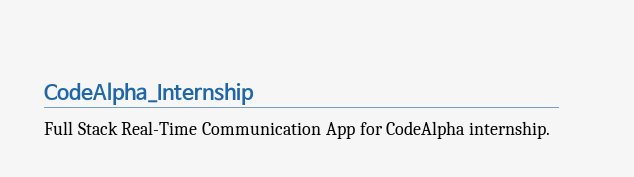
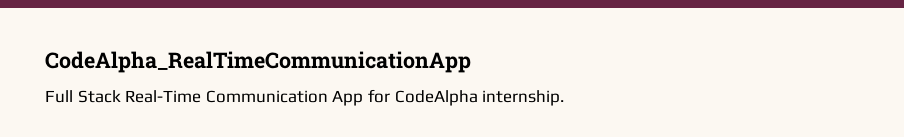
[44,82,254,105] CodeAlpha_Internship -> [45,51,471,73] CodeAlpha_RealTimeCommunicationApp

